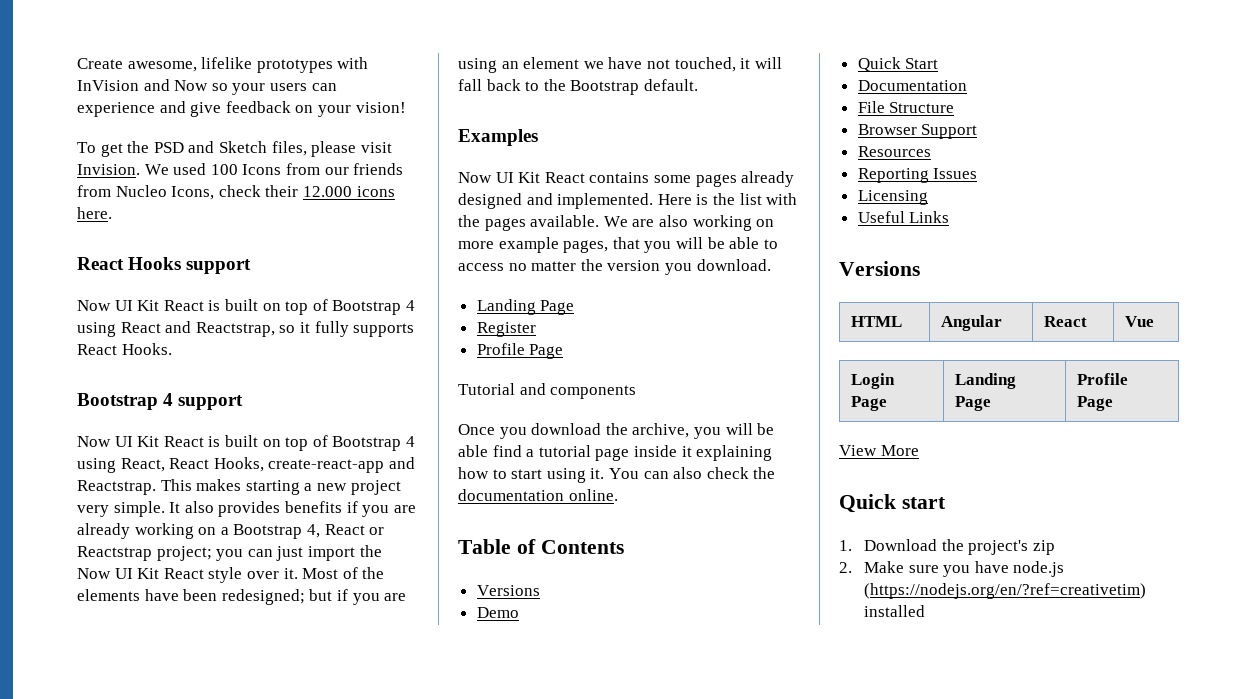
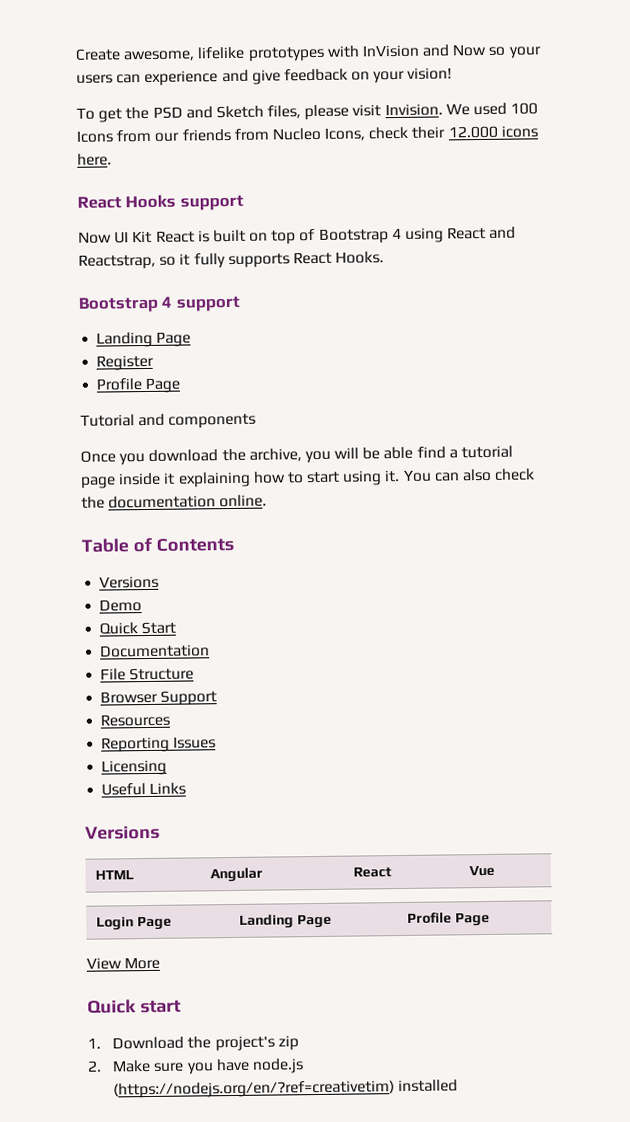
[77,435,415,451] [77,457,415,473] [77,479,401,495] [77,501,416,517] [77,523,385,539] [77,545,382,561] [77,567,385,583] [77,589,407,605] [458,57,782,73] [458,79,698,95] [458,129,538,146] [458,171,795,187] [458,193,798,209] [458,215,775,231] [458,237,778,253] [458,259,771,275] // Now UI Kit React is built on top of Bootstrap 4 using React, React Hooks, create-react-app and Reactstrap. This makes starting a new project very simple. It also provides benefits if you are already working on a Bootstrap 4, React or Reactstrap project; you can just import the Now UI Kit React style over it. Most of the elements have been redesigned; but if you are using an element we have not touched, it will fall back to the Bootstrap default. // Examples // Now UI Kit React contains some pages already designed and implemented. Here is the list with the pages available. We are also working on more example pages, that you will be able to access no matter the version you download. -> (241, 303) none

